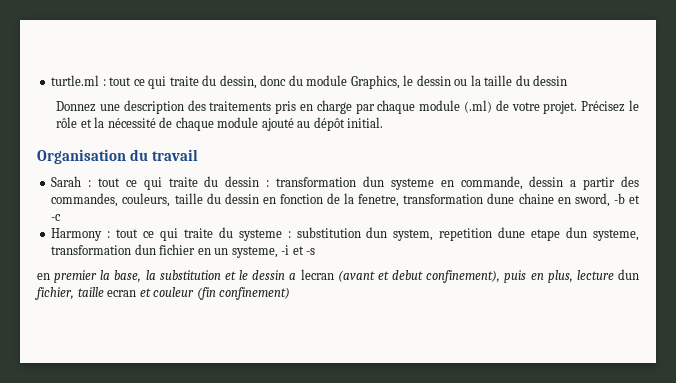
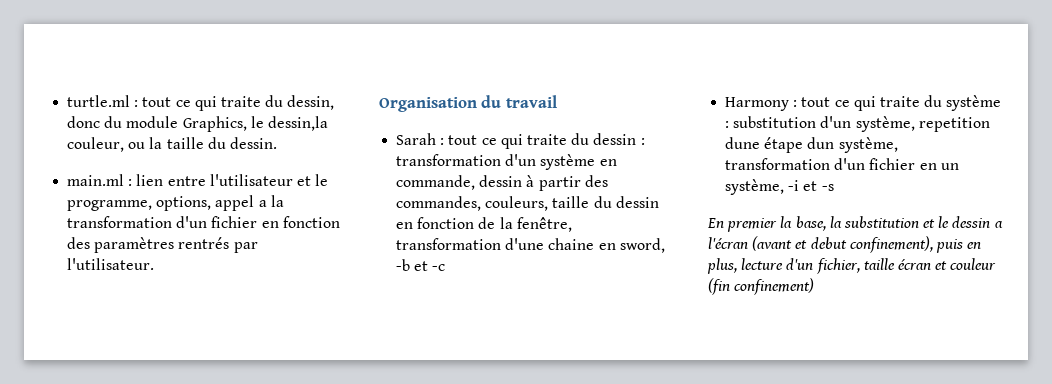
[416,75,451,86] dessin -> [267,116,328,131] [67,137,125,152] dessin,la couleur,
[533,75,568,86] [56,100,639,114] [56,117,384,131] dessin // Donnez une description des traitements pris en charge par chaque module (.ml) de votre projet. Précisez le rôle et la nécessité de chaque module ajouté au dépôt initial. -> [229,137,277,149] [67,174,329,186] [67,195,284,211] [67,216,340,228] [67,237,258,253] [67,258,155,270] dessin. // main.ml : lien entre l'utilisateur et le programme, options, appel a la transformation d'un fichier en fonction des paramètres rentrés par l'utilisateur.
[362,176,434,190] dun systeme -> [505,154,596,170] d'un système
[570,180,577,187] a -> [526,175,535,187] à
[358,193,515,207] fenetre, transformation dune -> [516,217,572,232] [396,238,545,250] fenêtre, transformation d'une
[238,229,282,241] systeme -> [946,95,1002,111] système
[366,227,640,241] [51,244,156,255] dun system, repetition dune etape dun systeme, transformation dun -> [820,116,990,132] [725,137,898,153] [725,158,866,170] d'un système, repetition dune étape dun système, transformation d'un
[231,246,278,258] systeme, -> [725,179,785,195] système,
[37,273,50,280] en -> [707,218,724,228] En
[300,269,334,280] lecran -> [708,237,748,249] l'écran
[617,269,639,280] dun -> [786,258,814,270] d'un
[107,290,137,297] ecran -> [897,259,931,270] écran

